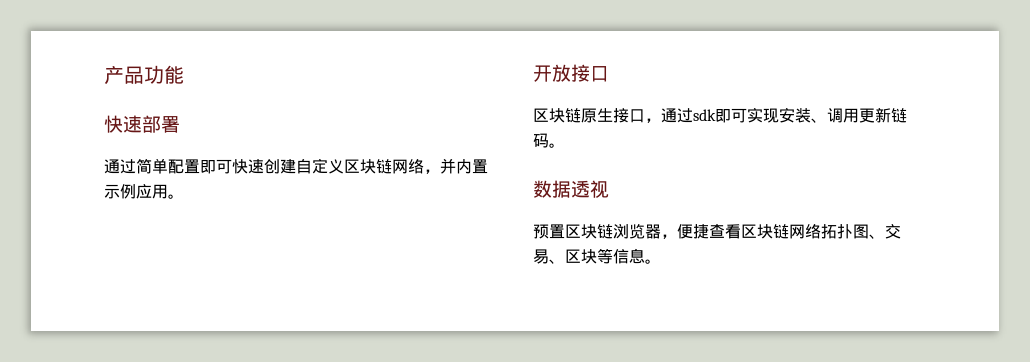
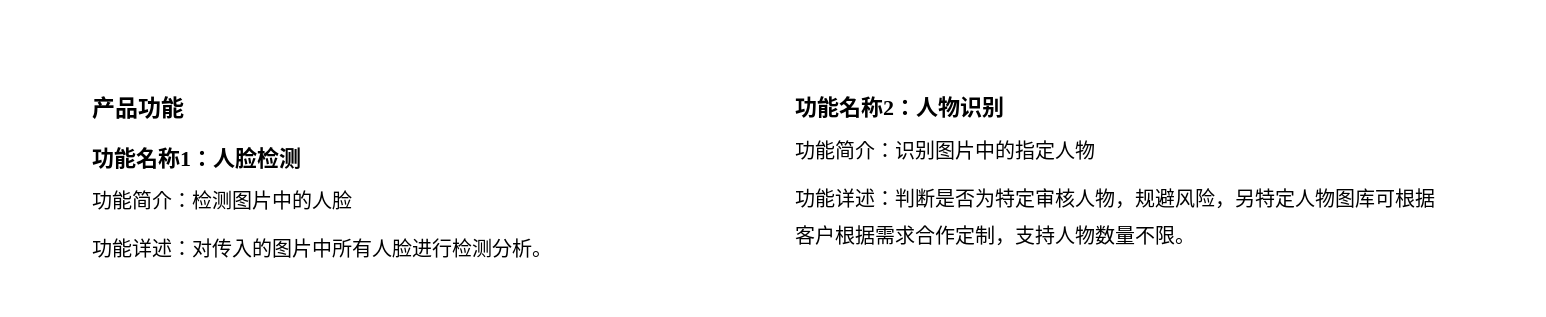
[104,115,180,133] [104,158,488,174] [104,184,184,199] [533,64,609,82] [533,107,907,123] [533,133,565,148] [533,180,609,198] [533,223,901,239] [533,248,645,264] 快速部署 // 通过简单配置即可快速创建自定义区块链网络，并内置示例应用。 // 开放接口 // 区块链原生接口，通过sdk即可实现安装、调用更新链码。 // 数据透视 // 预置区块链浏览器，便捷查看区块链网络拓扑图、交易、区块等信息 -> [92,146,301,169] [92,190,352,210] [92,238,552,258] [795,96,1004,118] [795,140,1095,160] [795,188,1435,209] [795,225,1175,246] 功能名称1：人脸检测 // 功能简介：检测图片中的人脸 // 功能详述：对传入的图片中所有人脸进行检测分析。 // 功能名称2：人物识别 // 功能简介：识别图片中的指定人物 // 功能详述：判断是否为特定审核人物，规避风险，另特定人物图库可根据客户根据需求合作定制，支持人物数量不限

